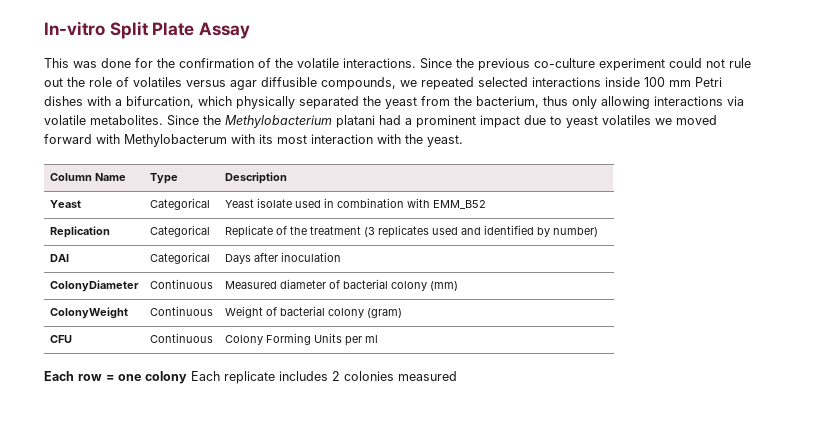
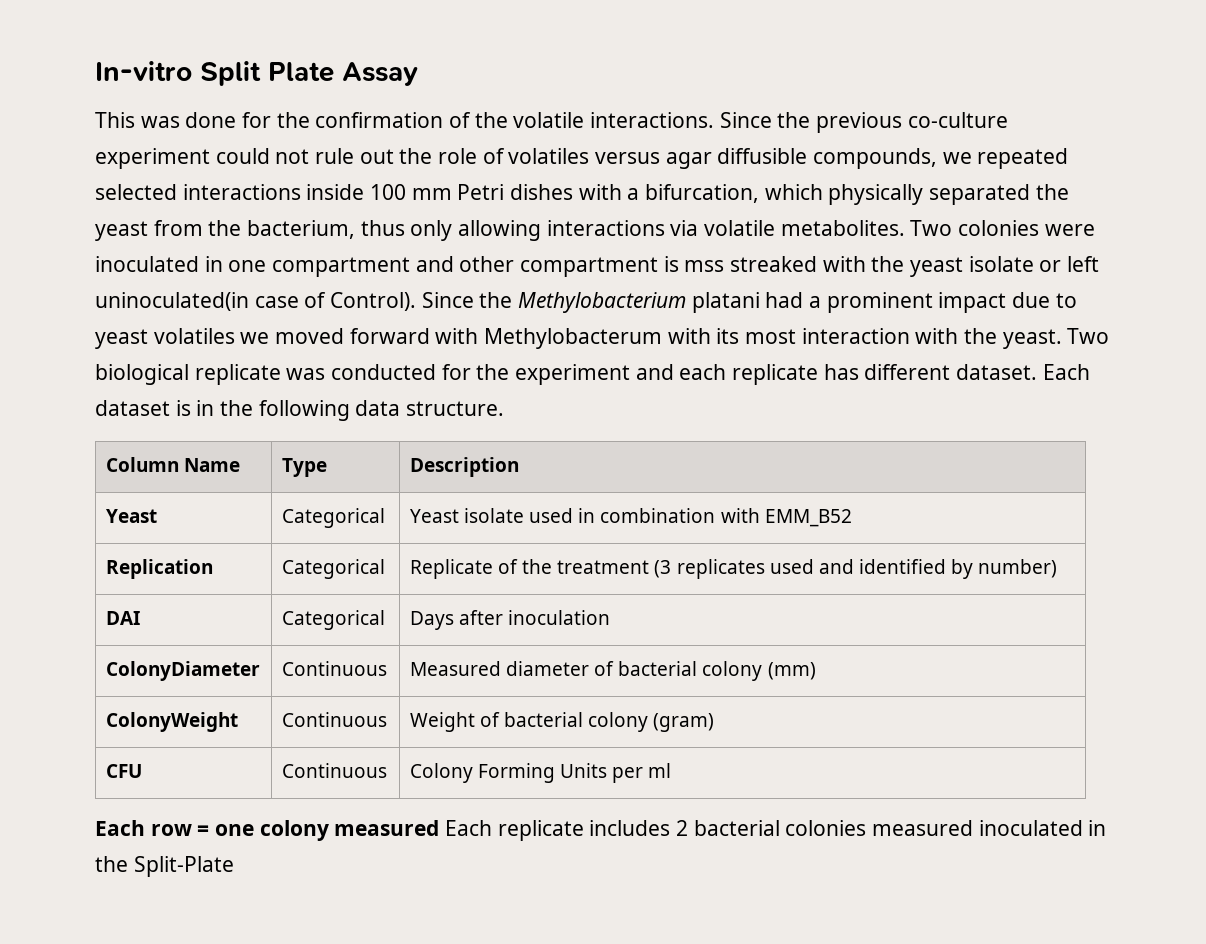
(163, 120) none -> [910,220,1095,236] [95,256,1100,277] [95,292,417,311] Two colonies were inoculated in one compartment and other compartment is mss streaked with the yeast isolate or left uninoculated(in case of Control).
(463, 141) none -> [1067,328,1110,344] [95,364,1090,385] [95,400,505,421] Two biological replicate was conducted for the experiment and each replicate has different dataset. Each dataset is in the following data structure.
(187, 377) none -> [334,820,440,836] measured
(340, 376) none -> [693,820,780,836] bacterial
(457, 376) none -> [978,820,1107,836] [95,856,234,877] inoculated in the Split-Plate

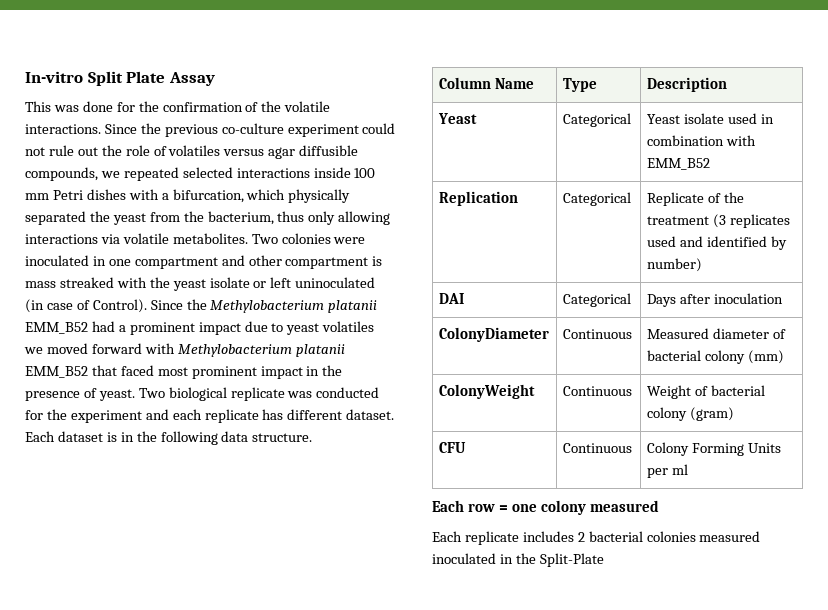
[684,260,725,272] mss -> [25,281,56,288] mass
[95,292,249,311] uninoculated(in -> [295,277,376,288] [25,299,44,313] uninoculated (in
[691,292,760,313] platani -> [328,300,378,313] [25,322,88,334] platanii EMM_B52
[484,328,998,349] Methylobacterum with its most interaction with the -> [177,344,345,357] [25,365,343,379] [25,388,97,401] Methylobacterium platanii EMM_B52 that faced most prominent impact in the presence of
(440, 828) none -> (659, 506) //

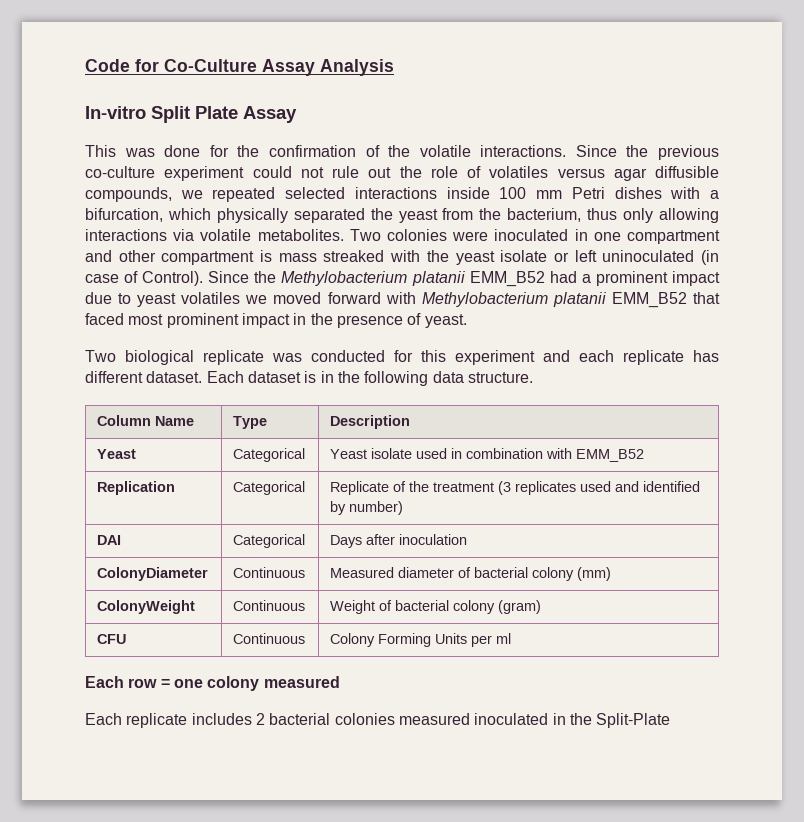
(25, 77) none -> [85,59,394,76] Code for Co-Culture Assay Analysis //
(135, 395) none -> (467, 321) //
[46,409,67,420] the -> [421,350,446,362] this

